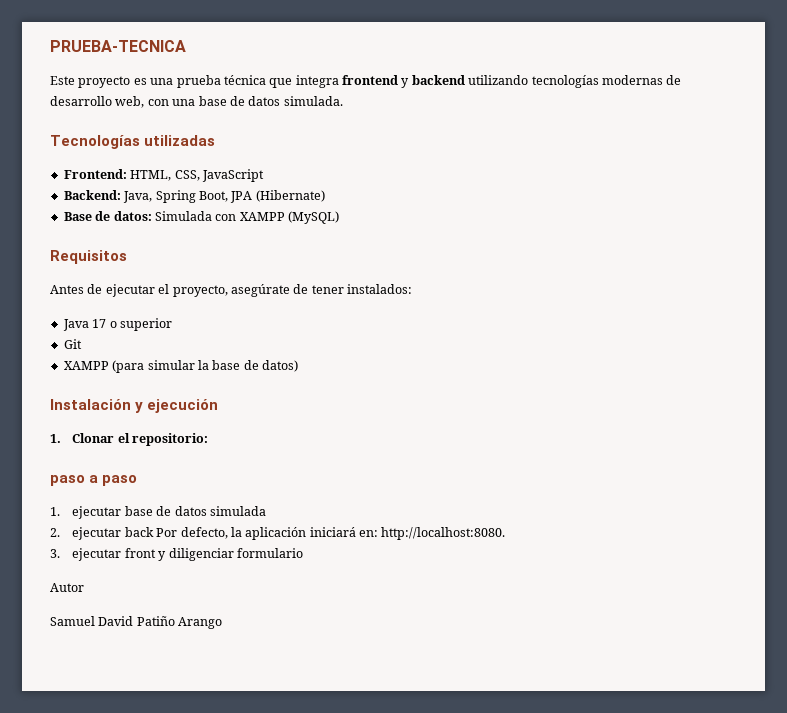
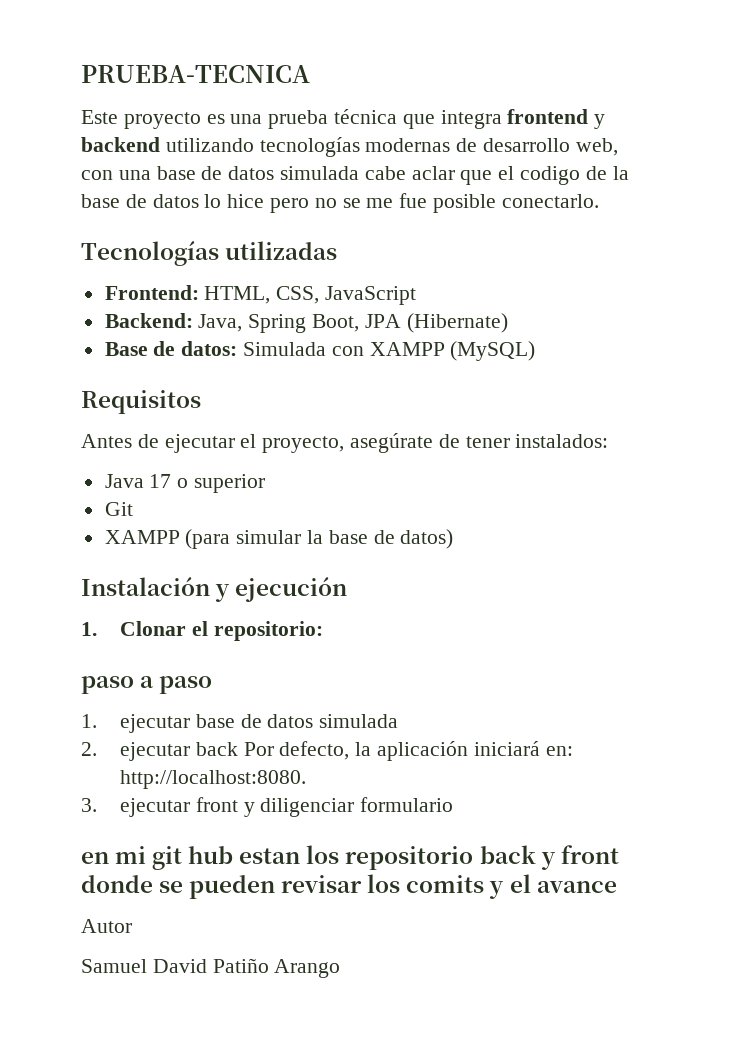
[283,96,343,106] simulada. -> [280,166,629,185] [81,193,599,213] simulada cabe aclar que el codigo de la base de datos lo hice pero no se me fue posible conectarlo.
(303, 553) none -> [81,845,619,870] [81,874,617,899] // en mi git hub estan los repositorio back y front donde se pueden revisar los comits y el avance

